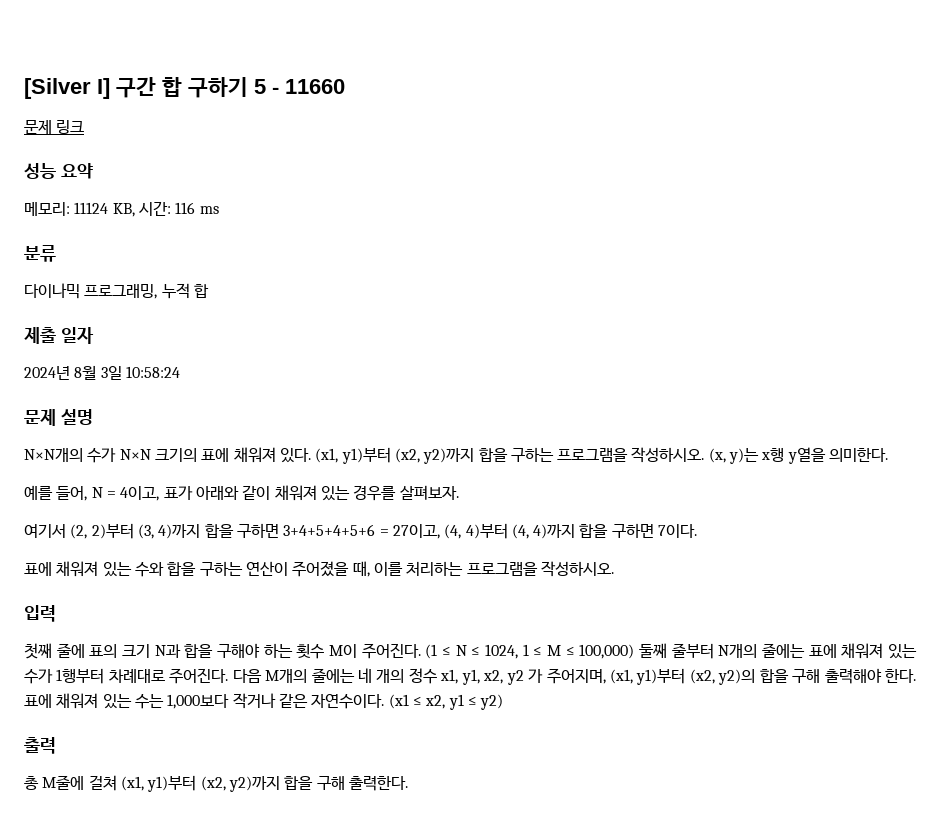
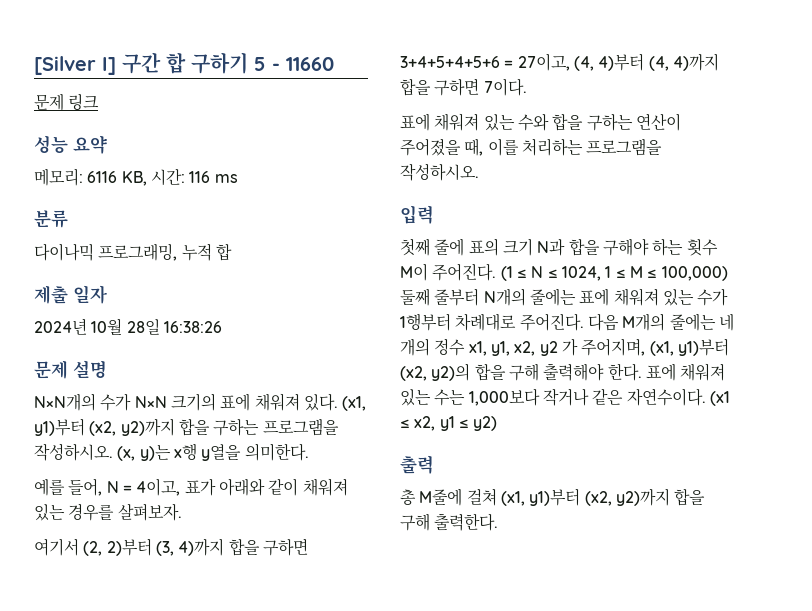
[74,202,109,214] 11124 -> [87,171,118,183] 6116
[74,365,180,380] 8월 3일 10:58:24 -> [91,318,222,335] 10월 28일 16:38:26

